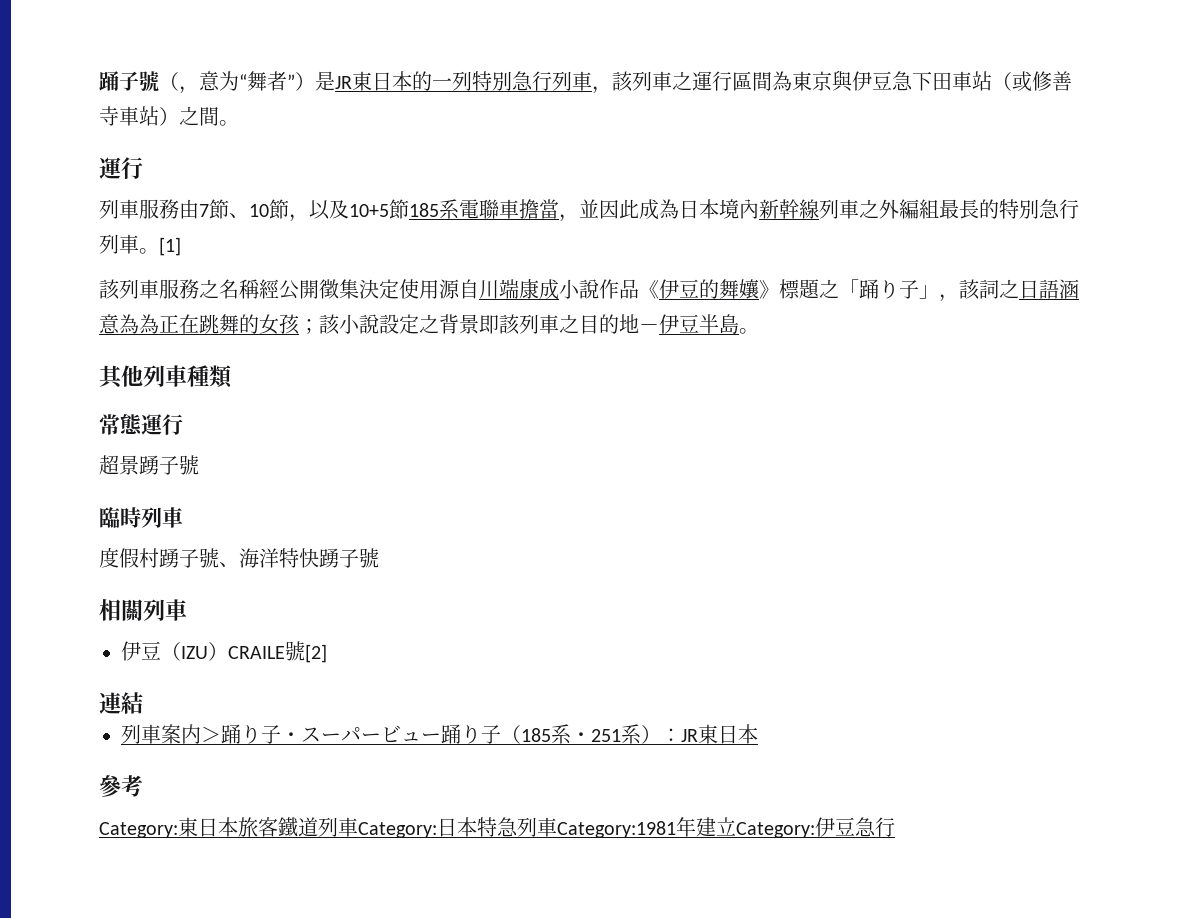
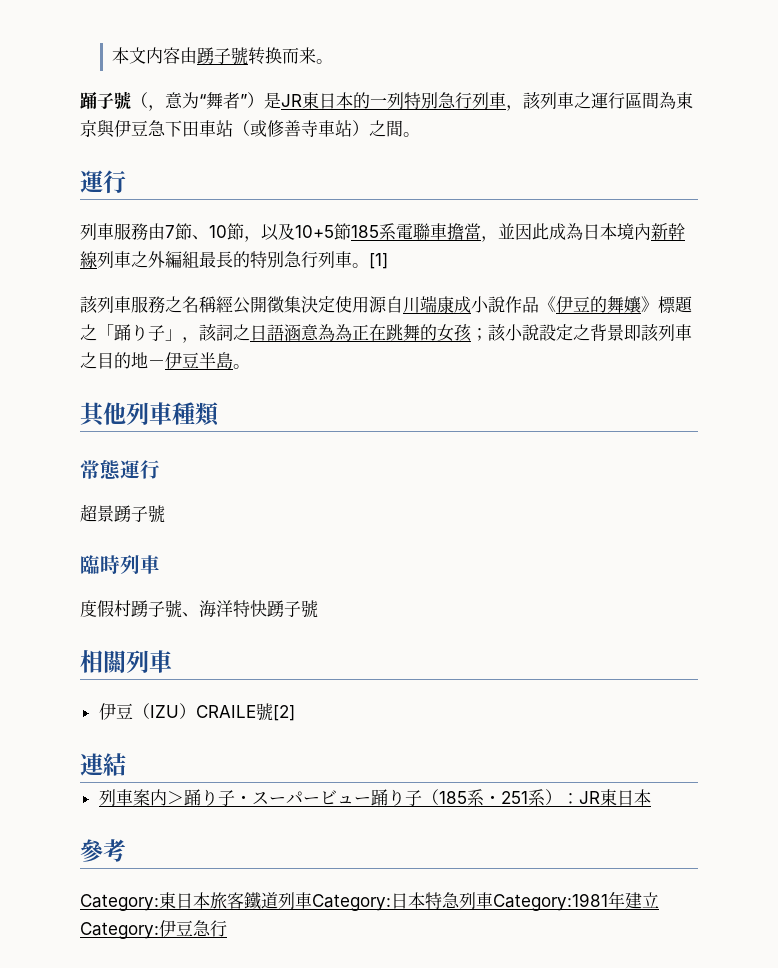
(99, 81) none -> [112,47,334,65] 本文内容由踴子號转换而来。 //

